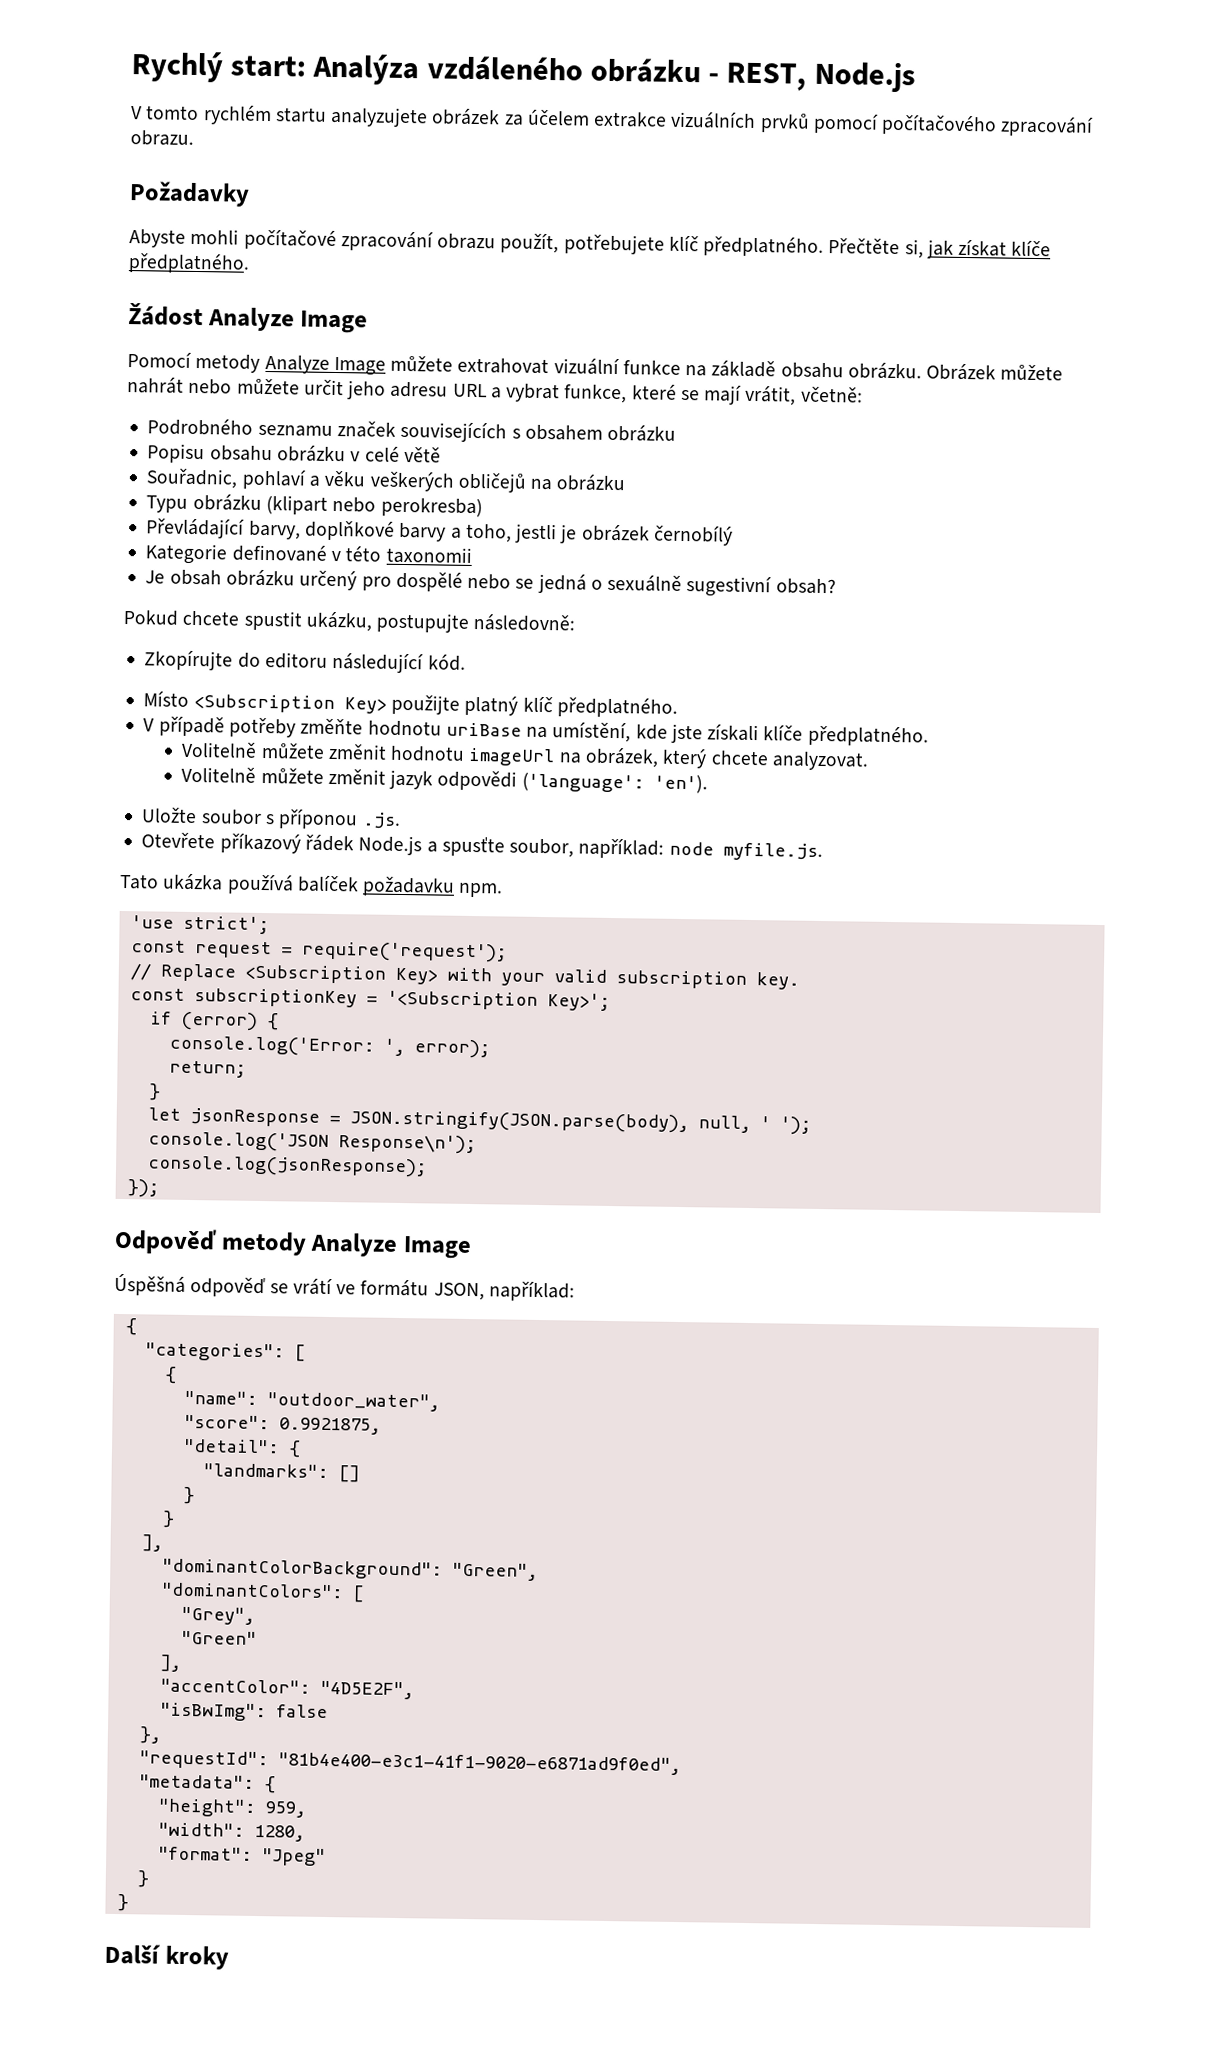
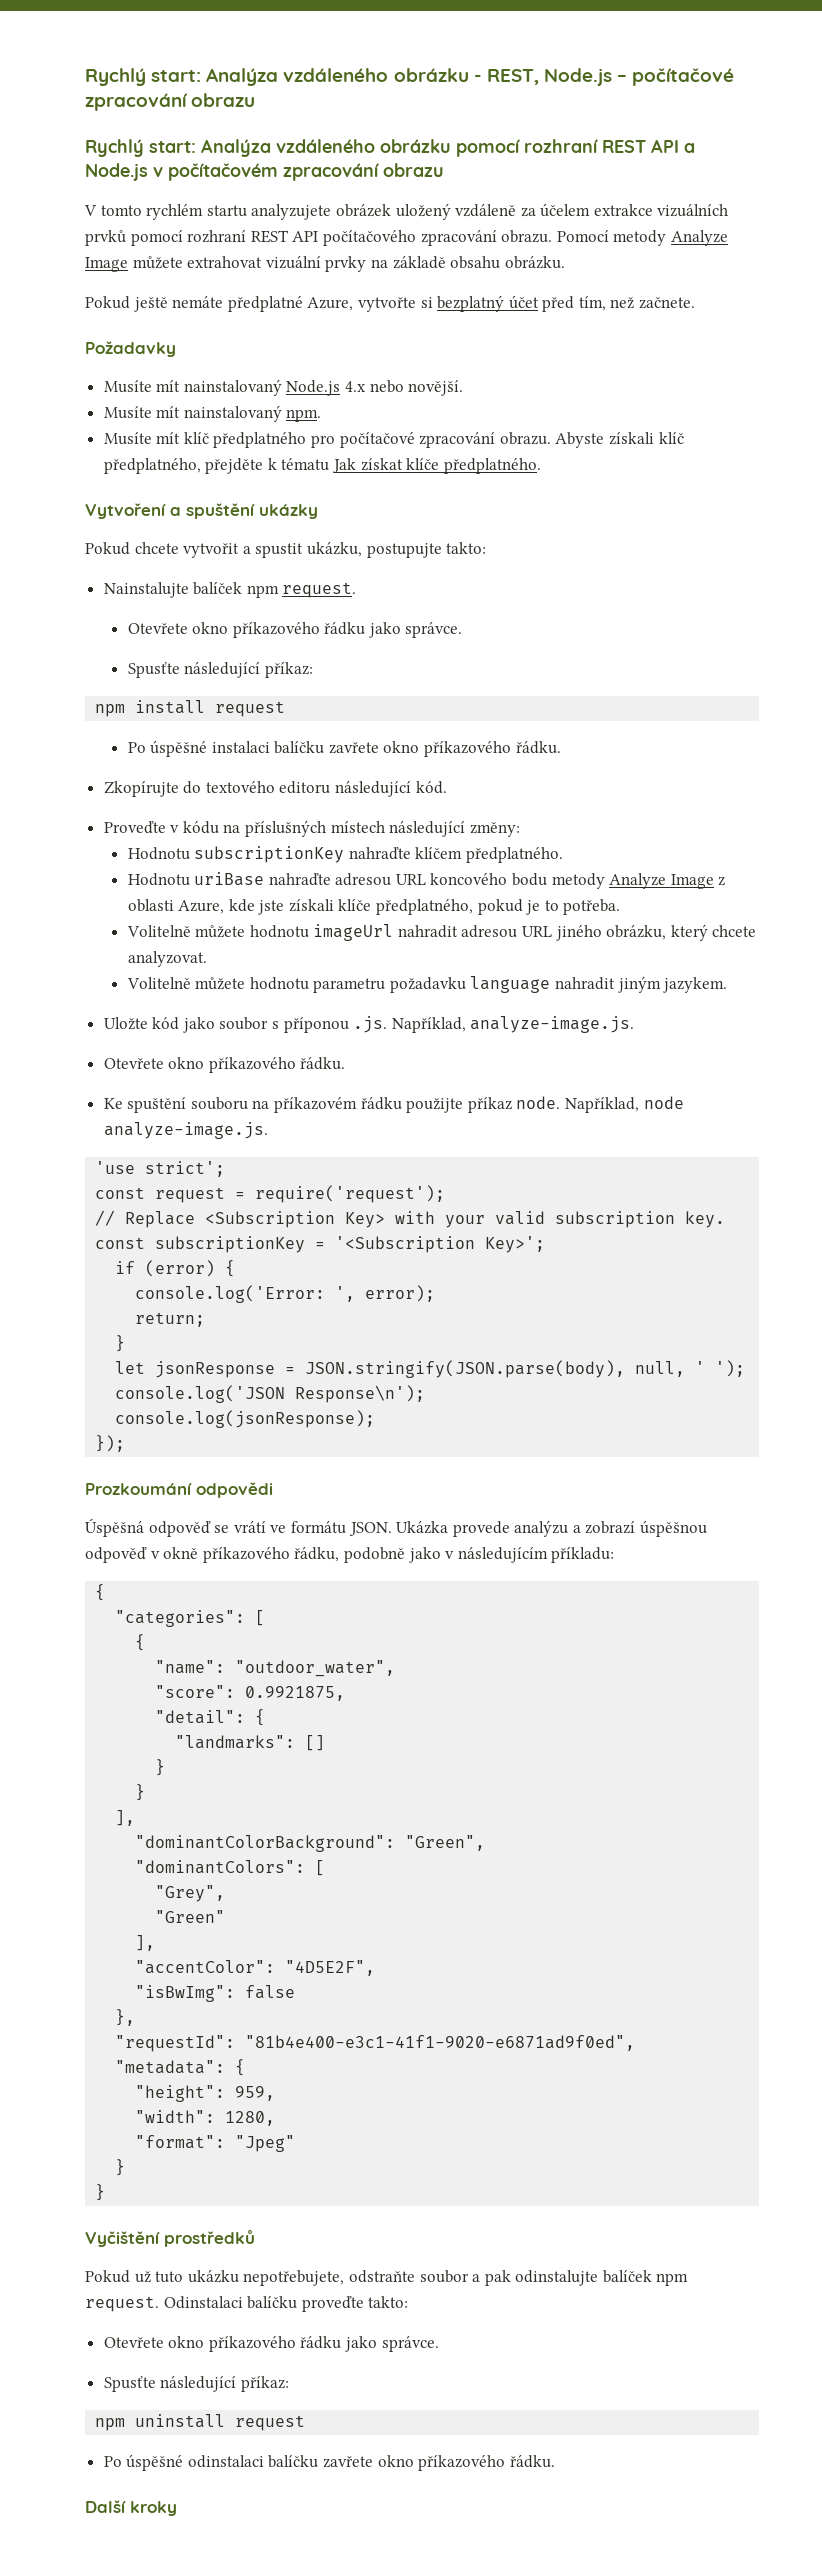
(916, 77) none -> [617,68,735,86] [85,93,256,111] [85,139,695,157] [85,163,444,181] – počítačové zpracování obrazu // Rychlý start: Analýza vzdáleného obrázku pomocí rozhraní REST API a Node.js v počítačovém zpracování obrazu
(501, 117) none -> [395,203,517,220] uložený vzdáleně
(879, 123) none -> [187,230,319,243] rozhraní REST API
[129,181,250,207] [129,228,1052,259] [128,253,250,274] [128,303,369,334] // Požadavky // Abyste mohli počítačové zpracování obrazu použít, potřebujete klíč předplatného. Přečtěte si, jak získat klíče předplatného. // Žádost Analyze Image // -> (553, 236) none
[622,360,681,375] funkce -> [325,256,367,272] prvky
[926,363,1064,381] [127,377,863,406] [147,418,677,443] [147,443,441,464] [146,468,626,493] [146,493,483,518] [146,518,733,546] [145,543,472,565] [145,569,836,598] Obrázek můžete nahrát nebo můžete určit jeho adresu URL a vybrat funkce, které se mají vrátit, včetně: // Podrobného seznamu značek souvisejících s obsahem obrázku // Popisu obsahu obrázku v celé větě // Souřadnic, pohlaví a věku veškerých obličejů na obrázku // Typu obrázku (klipart nebo perokresba) // Převládající barvy, doplňkové barvy a toho, jestli je obrázek černobílý // Kategorie definované v této taxonomii // Je obsah obrázku určený pro dospělé nebo se jedná o sexuálně sugestivní obsah? -> [85,295,696,312] [85,341,176,357] [103,379,464,396] [103,405,322,422] [103,432,684,448] [103,458,541,474] [85,503,318,519] // Pokud ještě nemáte předplatné Azure, vytvořte si bezplatný účet před tím, než začnete. // Požadavky // Musíte mít nainstalovaný Node.js 4.x nebo novější. // Musíte mít nainstalovaný npm. // Musíte mít klíč předplatného pro počítačové zpracování obrazu. Abyste získali klíč předplatného, přejděte k tématu Jak získat klíče předplatného. // Vytvoření a spuštění ukázky
(240, 618) none -> [183,543,251,558] vytvořit a
[473,614,576,632] následovně: -> [446,542,487,554] [103,582,357,598] [127,622,463,638] [127,662,313,678] [95,700,286,717] [127,740,561,757] takto: // Nainstalujte balíček npm request. // Otevřete okno příkazového řádku jako správce. // Spusťte následující příkaz: // npm install request // Po úspěšné instalaci balíčku zavřete okno příkazového řádku.
(261, 660) none -> [205,781,275,793] textového
[143,691,678,718] [143,716,929,747] [181,741,387,760] Místo <Subscription Key> použijte platný klíč předplatného. // V případě potřeby změňte hodnotu uriBase na umístění, kde jste získali klíče předplatného. // Volitelně můžete změnit -> [103,820,520,837] [127,846,563,863] [127,872,726,889] [127,899,621,915] [126,925,246,938] Proveďte v kódu na příslušných místech následující změny: // Hodnotu subscriptionKey nahraďte klíčem předplatného. // Hodnotu uriBase nahraďte adresou URL koncového bodu metody Analyze Image z oblasti Azure, kde jste získali klíče předplatného, pokud je to potřeba. // Volitelně můžete
[558,747,659,768] na obrázek, -> [397,925,667,941] nahradit adresou URL jiného obrázku,
[327,768,708,794] změnit jazyk odpovědi ('language': 'en'). -> [249,976,728,993] hodnotu parametru požadavku language nahradit jiným jazykem.
(198, 815) none -> [152,1017,215,1033] kód jako
[141,832,823,862] [120,873,504,898] // Otevřete příkazový řádek Node.js a spusťte soubor, například: node myfile.js. // Tato ukázka používá balíček požadavku npm. -> [391,1016,635,1033] [103,1057,346,1073] [103,1096,684,1113] [103,1122,268,1139] Například, analyze-image.js. // Otevřete okno příkazového řádku. // Ke spuštění souboru na příkazovém řádku použijte příkaz node. Například, node analyze-image.js.
[114,1227,472,1260] Odpověď metody Analyze Image -> [85,1482,273,1498] Prozkoumání odpovědi
[433,1281,575,1302] JSON, například: -> [348,1520,708,1537] [85,1547,615,1563] JSON. Ukázka provede analýzu a zobrazí úspěšnou odpověď v okně příkazového řádku, podobně jako v následujícím příkladu:
(129, 1903) none -> [85,2230,255,2247] [85,2270,689,2286] [85,2296,409,2312] [103,2336,439,2352] [103,2376,289,2392] [95,2414,306,2431] [103,2454,555,2471] // Vyčištění prostředků // Pokud už tuto ukázku nepotřebujete, odstraňte soubor a pak odinstalujte balíček npm request. Odinstalaci balíčku proveďte takto: // Otevřete okno příkazového řádku jako správce. // Spusťte následující příkaz: // npm uninstall request // Po úspěšné odinstalaci balíčku zavřete okno příkazového řádku.

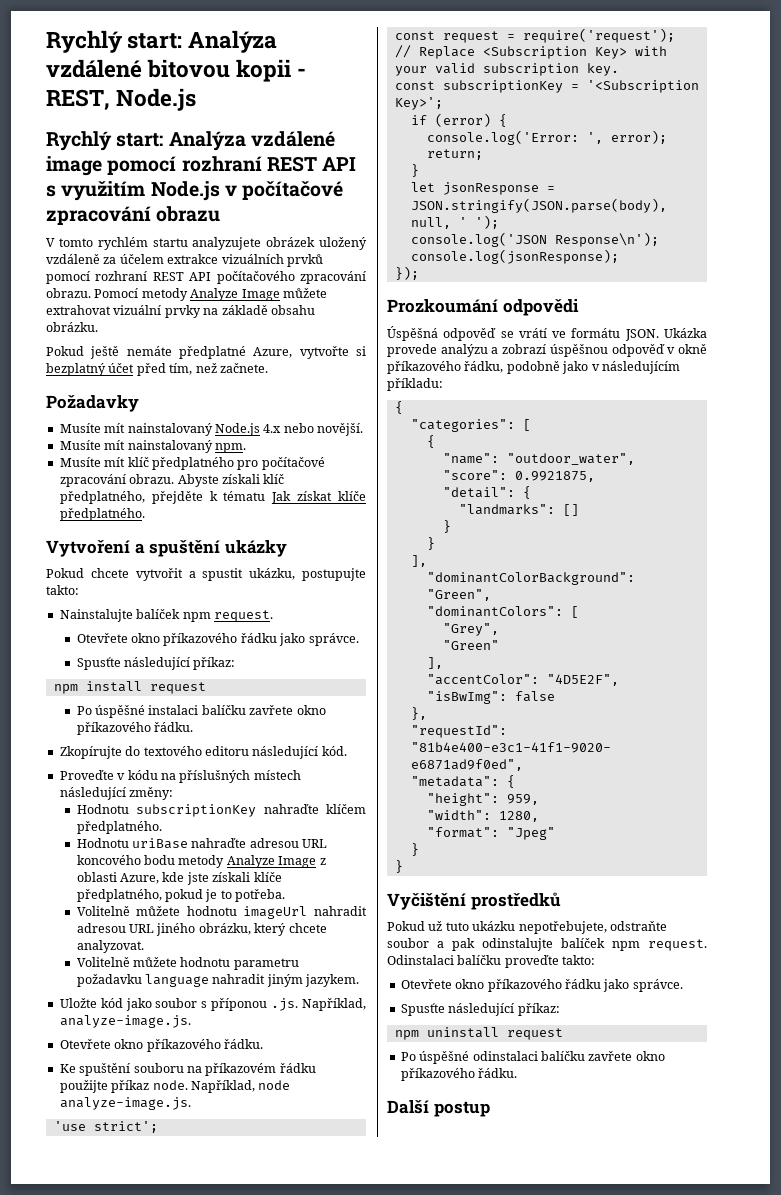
[85,68,469,86] Rychlý start: Analýza vzdáleného obrázku -> [46,30,278,53] [46,59,292,82] Rychlý start: Analýza vzdálené bitovou kopii
[617,68,735,86] [85,93,256,111] [85,139,695,157] – počítačové zpracování obrazu // Rychlý start: Analýza vzdáleného obrázku pomocí rozhraní REST API a -> [46,131,335,151] [46,156,357,176] [46,181,146,201] // Rychlý start: Analýza vzdálené image pomocí rozhraní REST API s využitím
[168,163,278,181] počítačovém -> [242,181,344,200] počítačové
[130,2501,177,2516] kroky -> [433,1101,490,1117] postup

